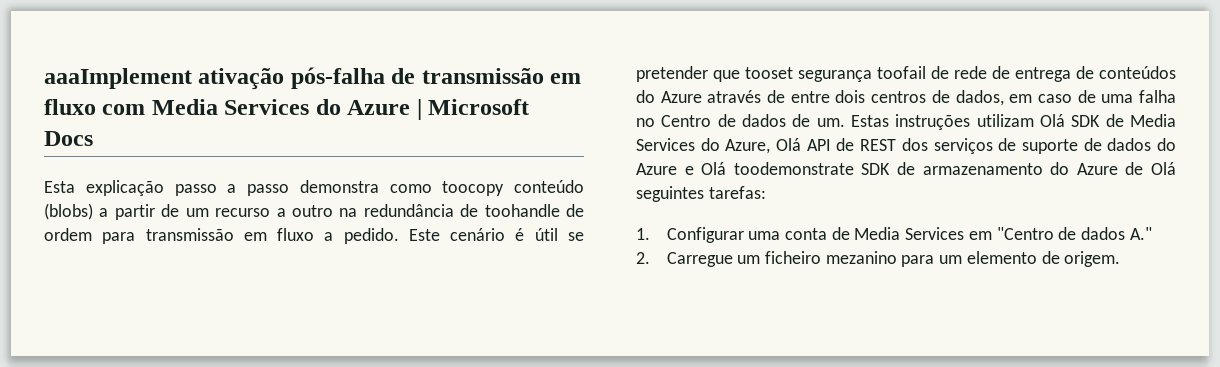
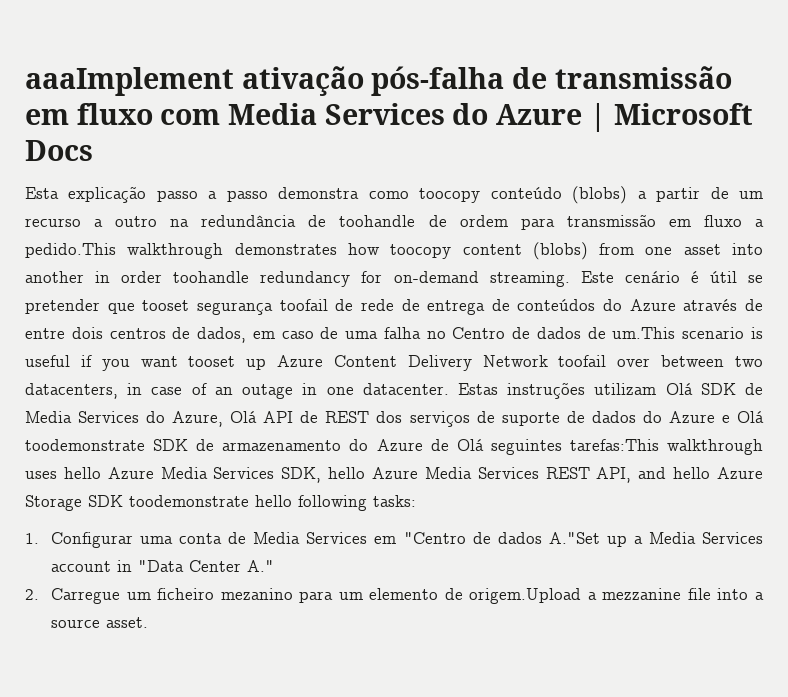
[343,228,399,244] pedido. -> [25,242,763,260] [25,271,570,287] pedido.This walkthrough demonstrates how toocopy content (blobs) from one asset into another in order toohandle redundancy for on-demand streaming.
[816,118,845,127] um. -> [612,327,763,339] [25,355,763,371] [25,383,449,399] um.This scenario is useful if you want tooset up Azure Content Delivery Network toofail over between two datacenters, in case of an outage in one datacenter.
[708,186,766,199] tarefas: -> [569,439,764,455] [25,467,763,483] [25,495,416,511] tarefas:This walkthrough uses hello Azure Media Services SDK, hello Azure Media Services REST API, and hello Azure Storage SDK toodemonstrate hello following tasks:
(1126, 233) none -> [548,532,763,547] [51,560,242,572] A."Set up a Media Services account in "Data Center
[1064,251,1121,267] origem. -> [469,588,765,604] [51,617,149,628] origem.Upload a mezzanine file into a source asset.

